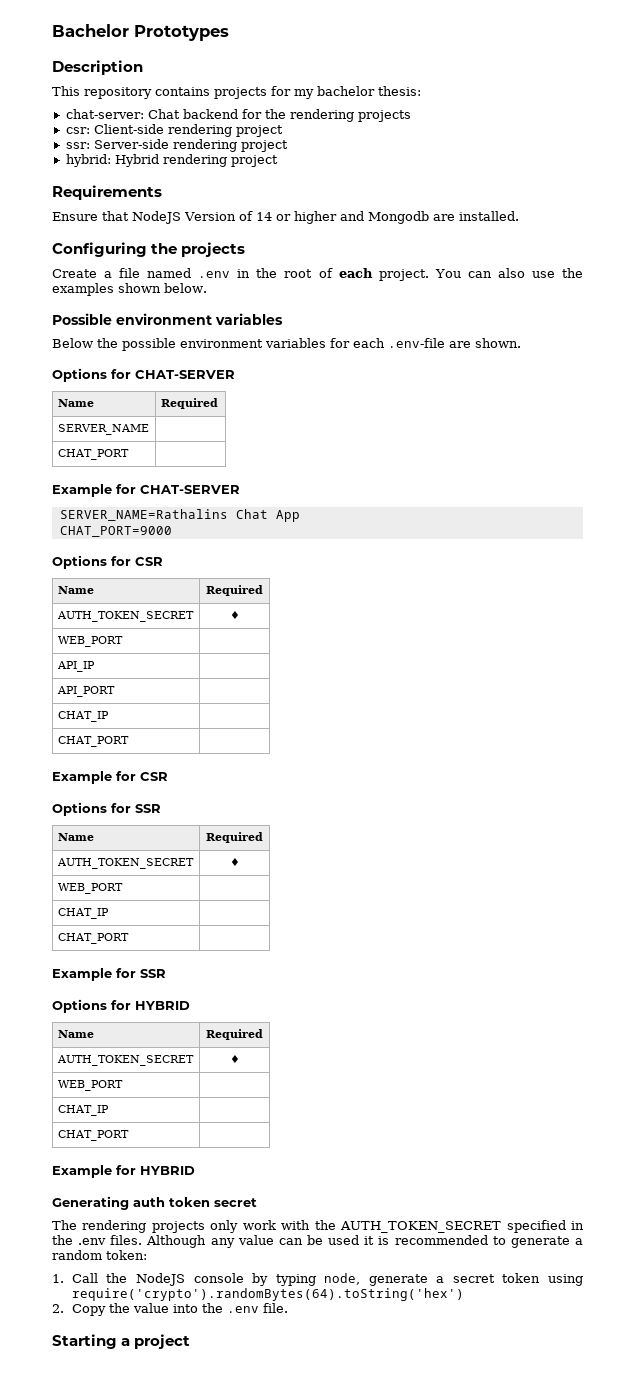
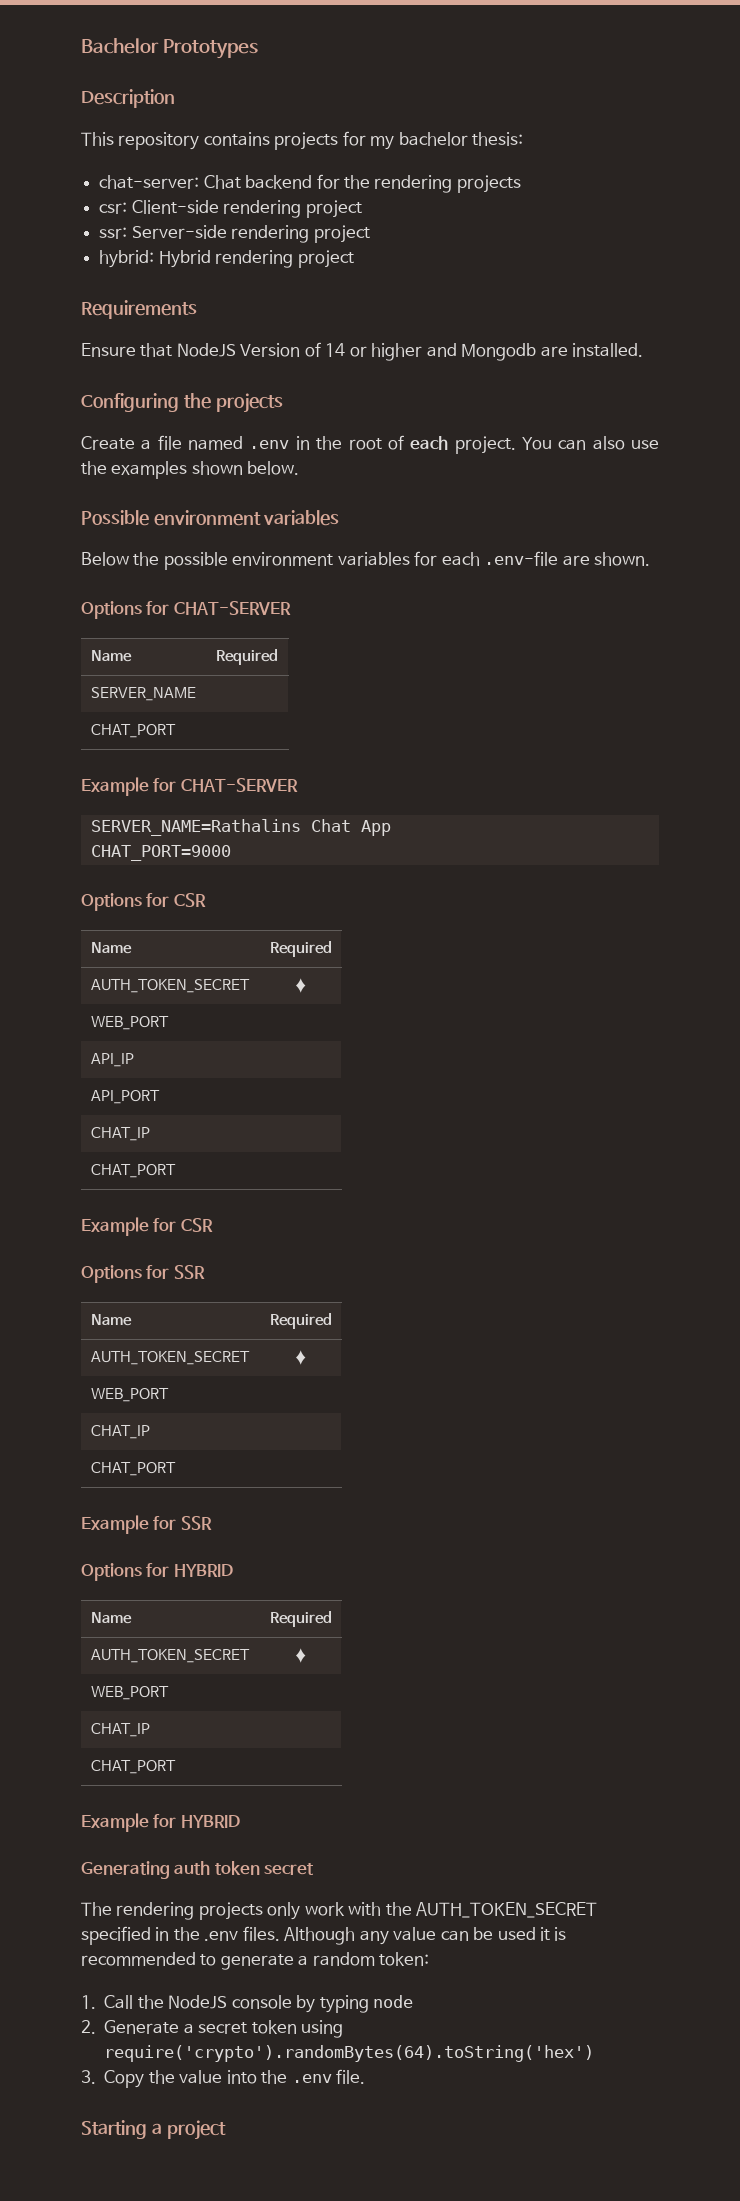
[324,1273,428,1286] node, generate -> [372,1995,413,2008] [81,2020,180,2034] node // 2. Generate
[52,1304,64,1313] 2. -> [81,2070,96,2084] 3.

